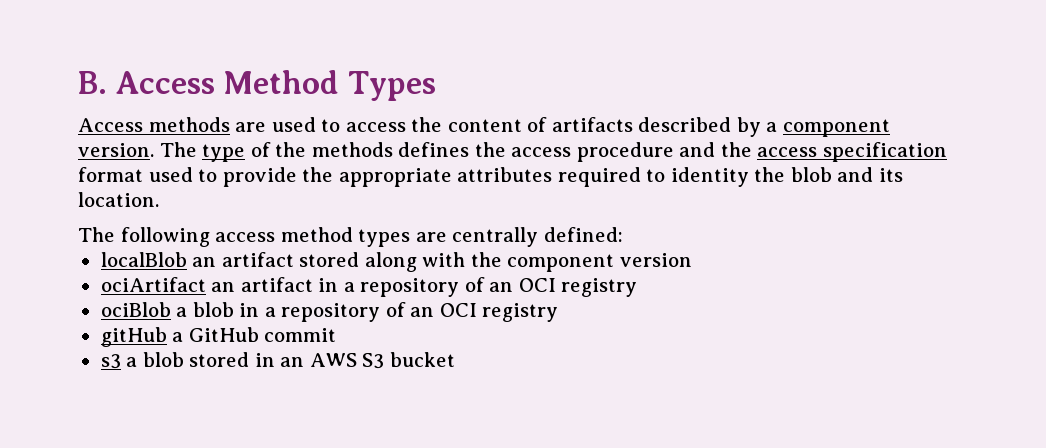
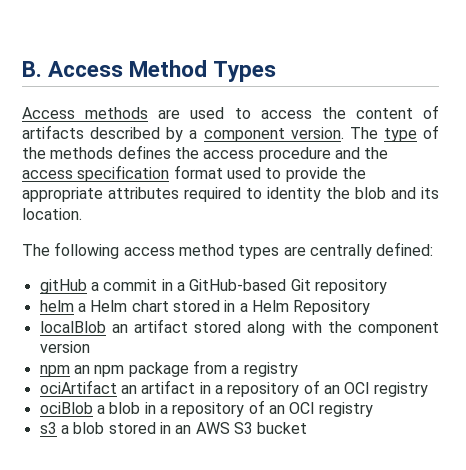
(623, 234) none -> [39,279,387,294] [39,300,371,315] // gitHub a commit in a GitHub-based Git repository // helm a Helm chart stored in a Helm Repository
(692, 260) none -> [39,360,298,377] // npm an npm package from a registry
[100,327,337,347] // gitHub a GitHub commit -> (374, 409) none

